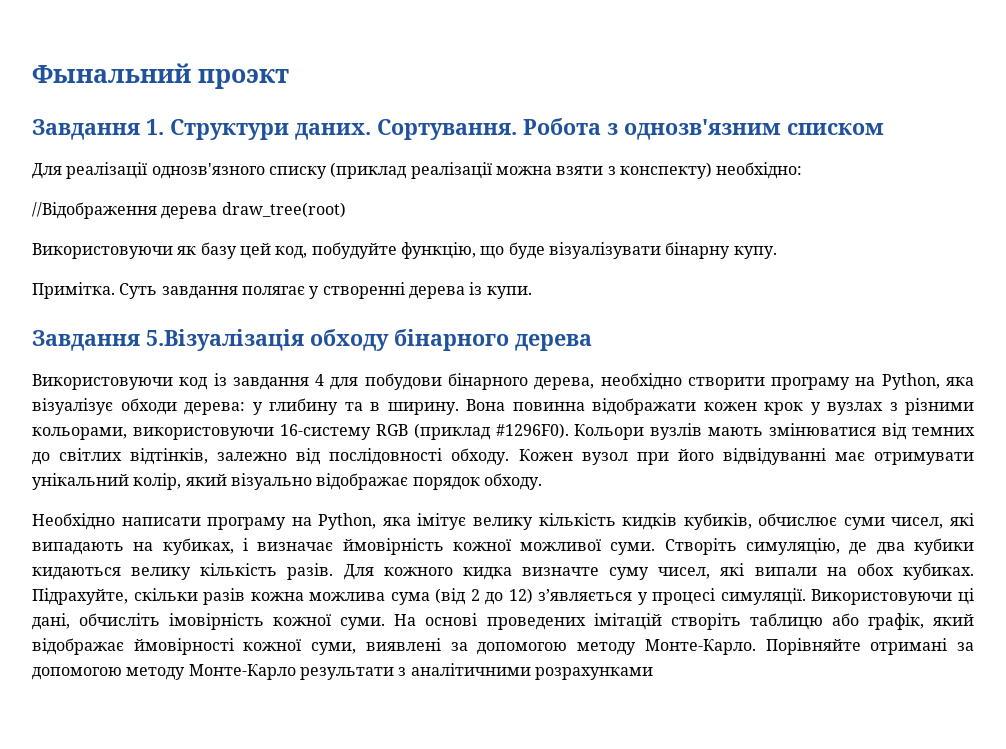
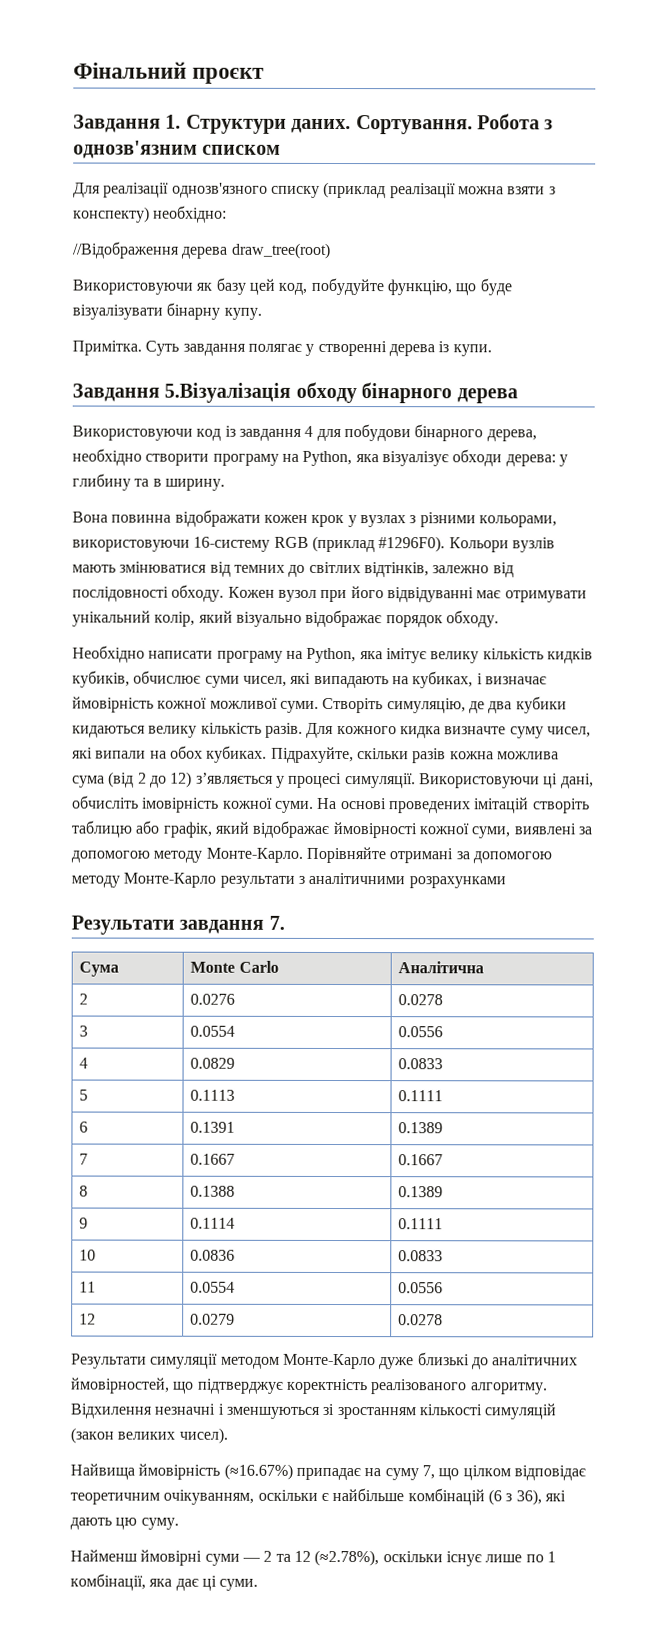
[32,63,289,89] Фынальний проэкт -> [73,61,265,84] Фінальний проєкт
(459, 408) none -> (225, 484) //
(653, 673) none -> [71,915,285,935] [79,961,120,977] [190,960,279,973] [398,961,485,974] [79,993,89,1005] [190,993,236,1005] [398,994,444,1006] [79,1025,89,1037] [190,1025,236,1037] [398,1026,444,1038] [79,1057,89,1069] [190,1057,236,1069] [398,1058,444,1070] [79,1089,89,1101] [190,1089,236,1101] [398,1090,444,1102] [79,1121,89,1133] [190,1121,236,1133] [398,1122,444,1134] [79,1153,89,1165] [190,1153,236,1165] [398,1154,444,1166] [79,1185,89,1197] [190,1185,236,1197] [398,1186,444,1198] [79,1217,89,1229] [190,1217,236,1229] [398,1218,444,1230] [79,1249,97,1261] [190,1249,236,1261] [398,1250,444,1262] [79,1281,97,1293] [190,1281,236,1293] [398,1282,444,1294] [79,1313,97,1325] [190,1313,236,1325] [398,1314,444,1326] [71,1352,579,1370] [71,1377,548,1395] [70,1403,557,1420] [70,1427,228,1444] [70,1463,586,1481] [70,1488,566,1506] [70,1517,179,1530] [70,1549,556,1567] [70,1573,259,1591] // Результати завдання 7. // Сума | Monte Carlo | Аналітична // 2 | 0.0276 | 0.0278 // 3 | 0.0554 | 0.0556 // 4 | 0.0829 | 0.0833 // 5 | 0.1113 | 0.1111 // 6 | 0.1391 | 0.1389 // 7 | 0.1667 | 0.1667 // 8 | 0.1388 | 0.1389 // 9 | 0.1114 | 0.1111 // 10 | 0.0836 | 0.0833 // 11 | 0.0554 | 0.0556 // 12 | 0.0279 | 0.0278 // Результати симуляції методом Монте-Карло дуже близькі до аналітичних ймовірностей, що підтверджує коректність реалізованого алгоритму. Відхилення незначні і зменшуються зі зростанням кількості симуляцій (закон великих чисел). // Найвища ймовірність (≈16.67%) припадає на суму 7, що цілком відповідає теоретичним очікуванням, оскільки є найбільше комбінацій (6 з 36), які дають цю суму. // Найменш ймовірні суми — 2 та 12 (≈2.78%), оскільки існує лише по 1 комбінації, яка дає ці суми.

